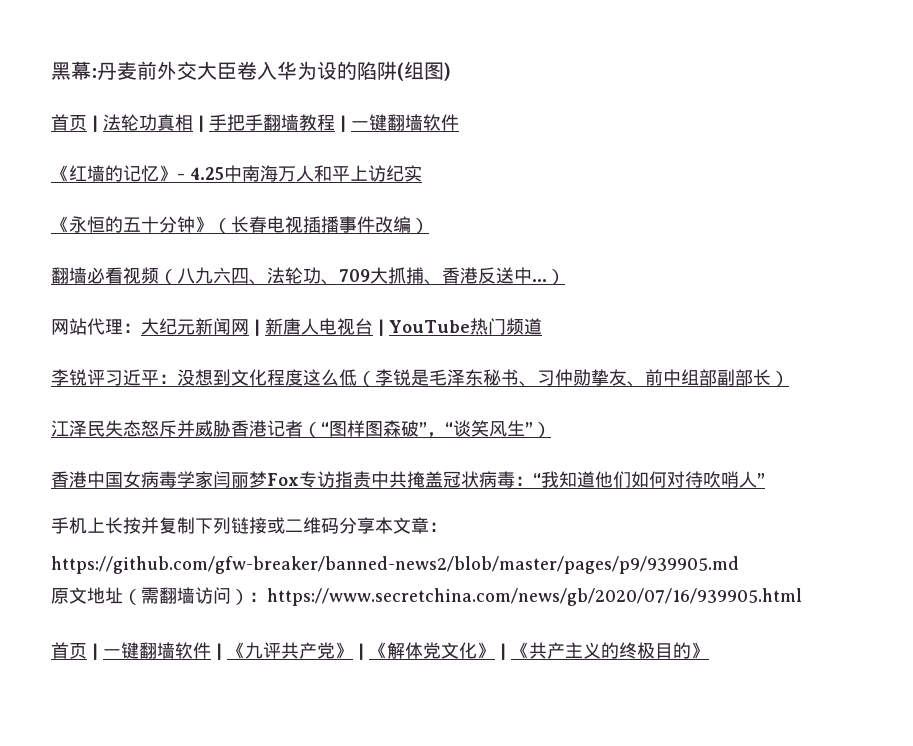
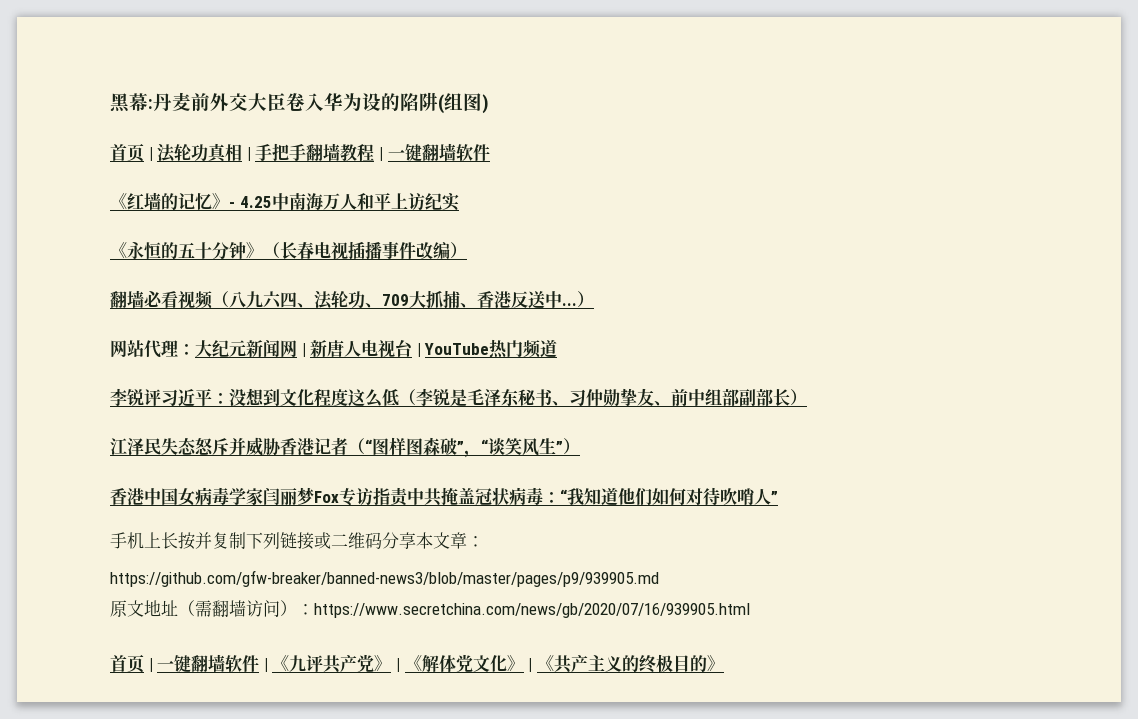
[51,556,739,574] https://github.com/gfw-breaker/banned-news2/blob/master/pages/p9/939905.md -> [110,570,659,587] https://github.com/gfw-breaker/banned-news3/blob/master/pages/p9/939905.md

